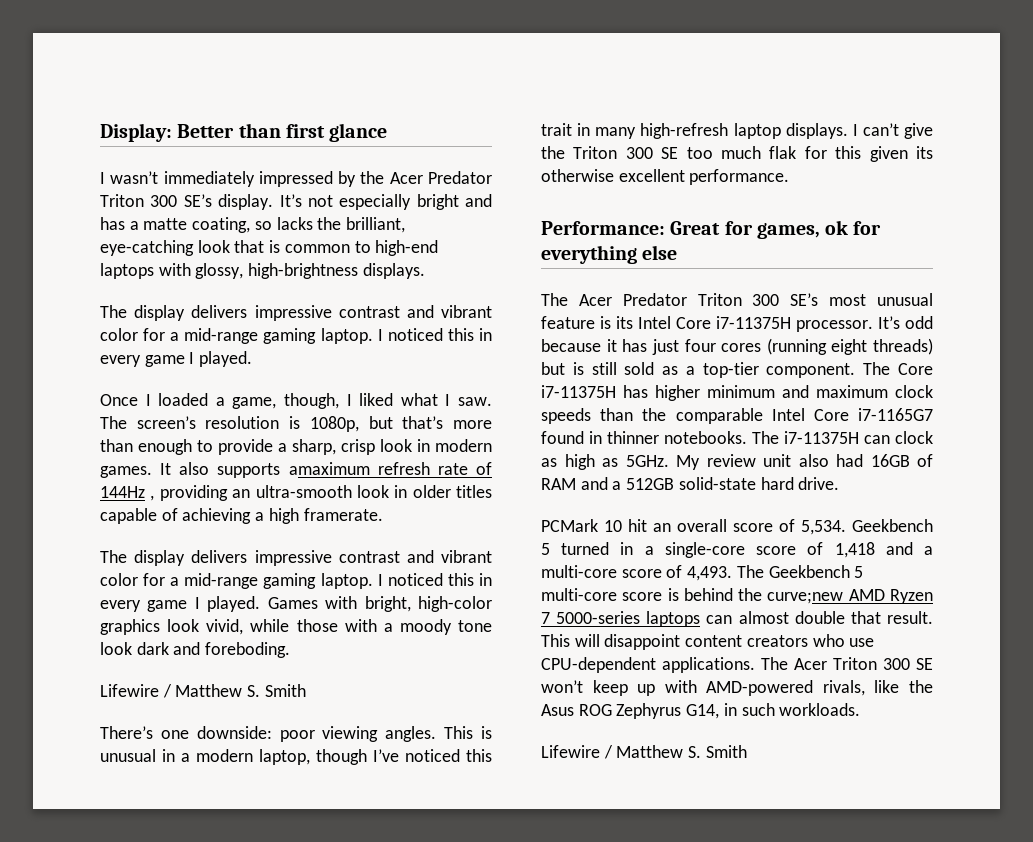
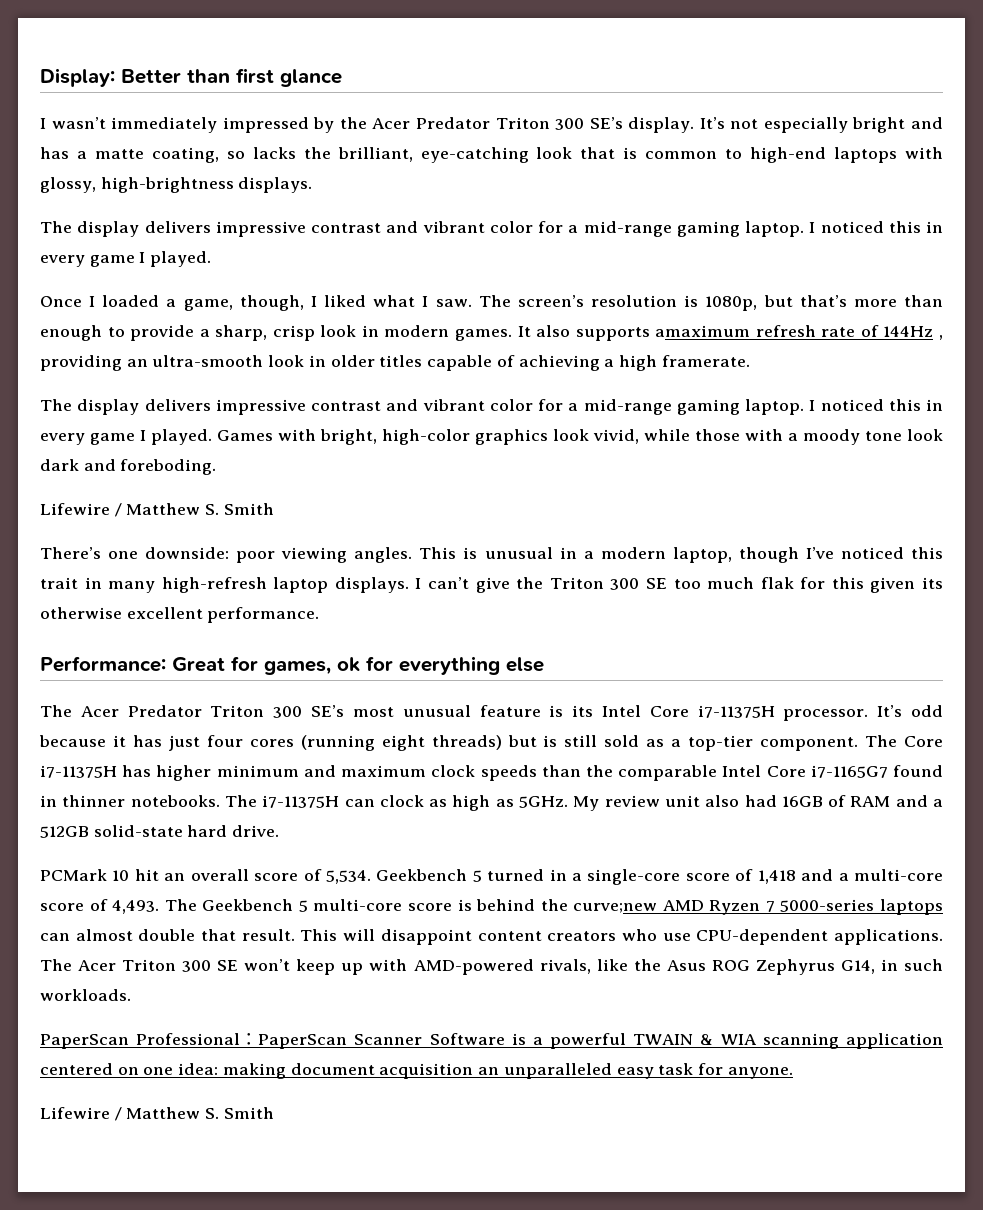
(861, 709) none -> [40,1033,943,1049] [40,1063,793,1079] // PaperScan Professional：PaperScan Scanner Software is a powerful TWAIN & WIA scanning application centered on one idea: making document acquisition an unparalleled easy task for anyone.

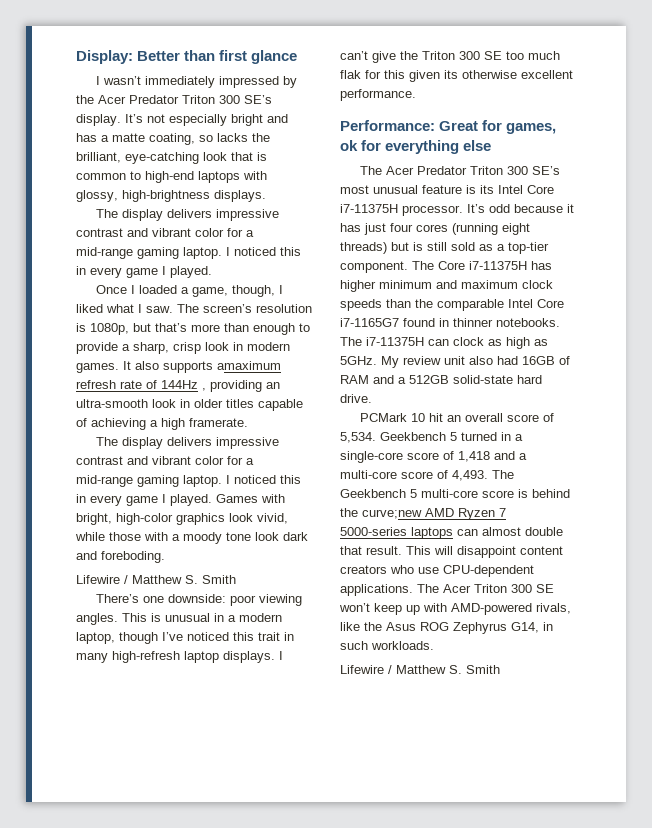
[40,1033,943,1049] [40,1063,793,1079] // PaperScan Professional：PaperScan Scanner Software is a powerful TWAIN & WIA scanning application centered on one idea: making document acquisition an unparalleled easy task for anyone. -> (434, 645) none

